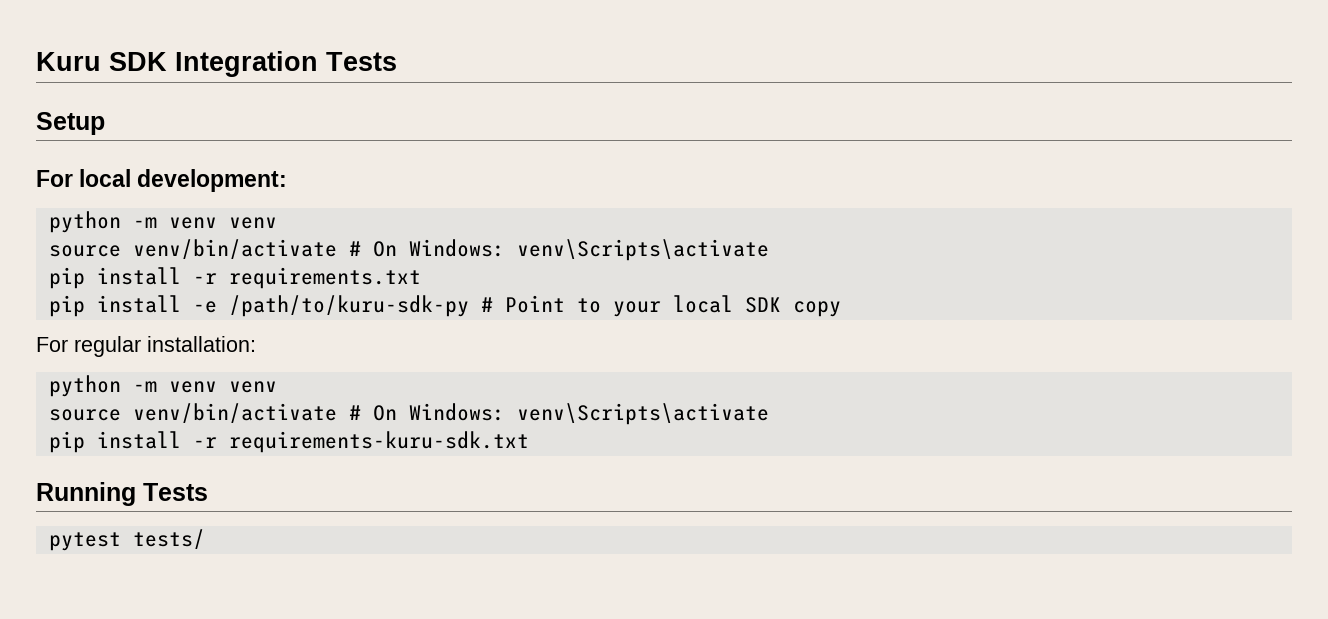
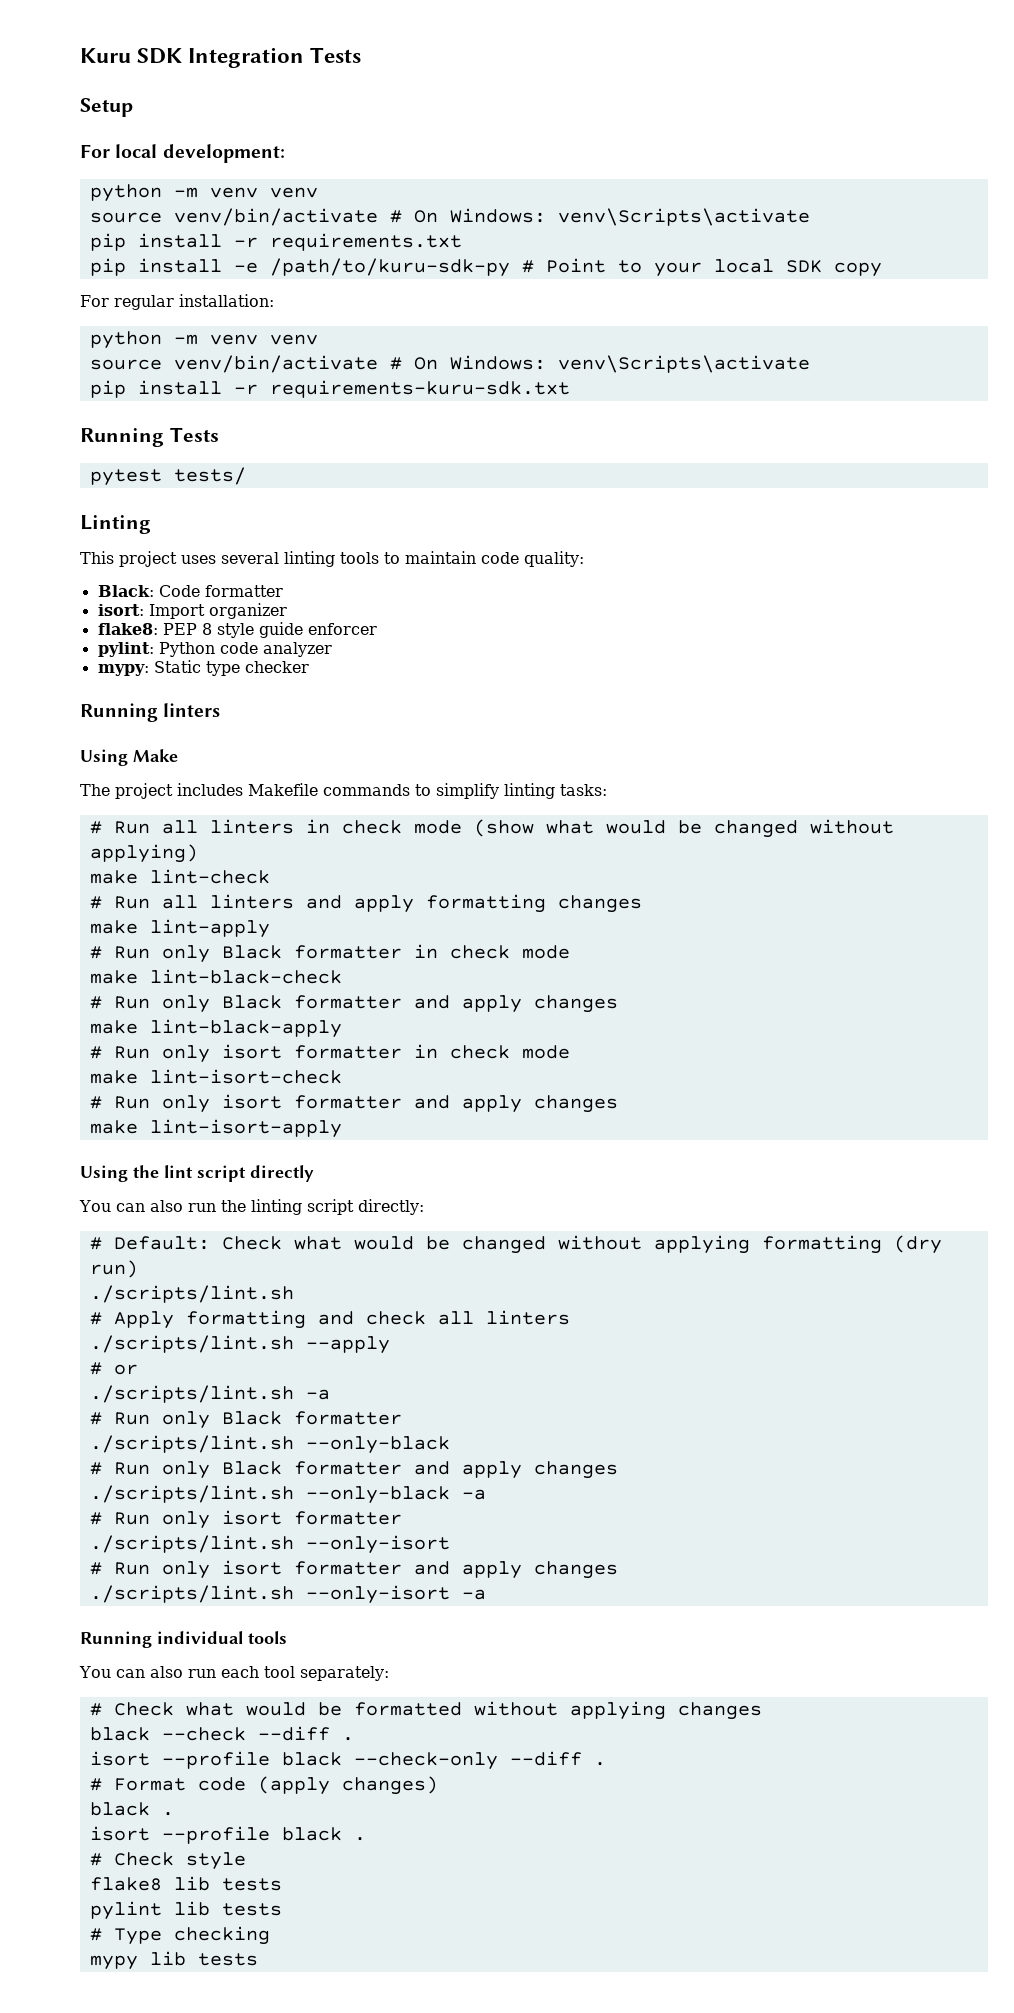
(205, 539) none -> [80,515,151,534] [80,551,584,567] [97,585,283,597] [97,603,287,619] [97,622,377,638] [97,642,332,657] [97,660,309,676] [80,703,221,722] [80,749,178,766] [80,783,607,799] [89,819,894,838] [89,844,198,863] [89,869,270,884] [89,894,642,913] [89,919,270,938] [89,944,570,963] [89,969,342,984] [89,995,618,1013] [89,1019,342,1038] [89,1044,570,1063] [89,1069,342,1084] [89,1094,618,1113] [89,1119,342,1138] [80,1165,314,1182] [79,1199,424,1215] [89,1235,942,1254] [89,1260,138,1278] [89,1285,294,1303] [89,1310,570,1329] [89,1335,390,1354] [89,1362,138,1375] [89,1385,330,1403] [89,1411,402,1429] [89,1435,450,1454] [89,1461,618,1479] [89,1485,486,1504] [89,1510,402,1529] [89,1535,450,1554] [89,1560,618,1579] [89,1585,486,1604] [80,1631,287,1648] [79,1666,389,1681] [89,1701,762,1720] [89,1726,354,1741] [89,1751,606,1770] [89,1776,438,1795] [89,1802,174,1816] [89,1826,366,1844] [89,1852,246,1870] [89,1876,282,1891] [89,1901,282,1920] [89,1926,270,1945] [89,1951,258,1970] // Linting // This project uses several linting tools to maintain code quality: // Black: Code formatter // isort: Import organizer // flake8: PEP 8 style guide enforcer // pylint: Python code analyzer // mypy: Static type checker // Running linters // Using Make // The project includes Makefile commands to simplify linting tasks: // # Run all linters in check mode (show what would be changed without applying) // make lint-check // # Run all linters and apply formatting changes // make lint-apply // # Run only Black formatter in check mode // make lint-black-check // # Run only Black formatter and apply changes // make lint-black-apply // # Run only isort formatter in check mode // make lint-isort-check // # Run only isort formatter and apply changes // make lint-isort-apply // Using the lint script directly // You can also run the linting script directly: // # Default: Check what would be changed without applying formatting (dry run) // ./scripts/lint.sh // # Apply formatting and check all linters // ./scripts/lint.sh --apply // # or // ./scripts/lint.sh -a // # Run only Black formatter // ./scripts/lint.sh --only-black // # Run only Black formatter and apply changes // ./scripts/lint.sh --only-black -a // # Run only isort formatter // ./scripts/lint.sh --only-isort // # Run only isort formatter and apply changes // ./scripts/lint.sh --only-isort -a // Running individual tools // You can also run each tool separately: // # Check what would be formatted without applying changes // black --check --diff . // isort --profile black --check-only --diff . // # Format code (apply changes) // black . // isort --profile black . // # Check style // flake8 lib tests // pylint lib tests // # Type checking // mypy lib tests

